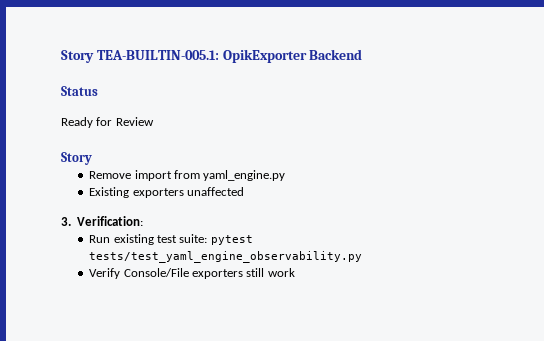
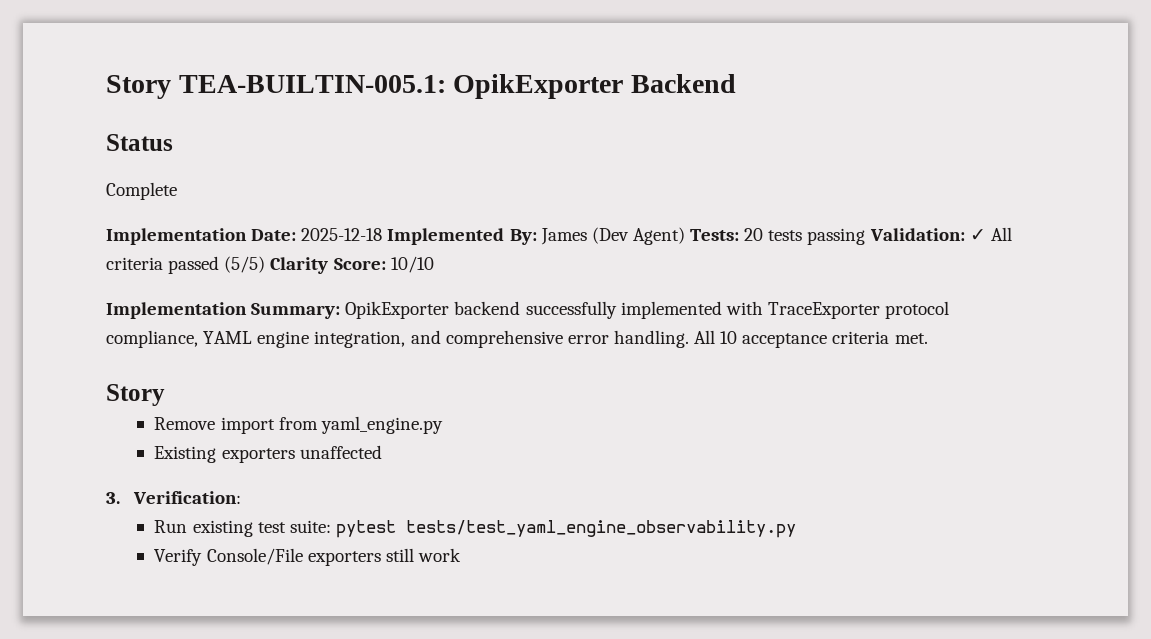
[61,117,154,128] Ready for Review -> [106,182,177,200] [106,227,1012,245] [106,256,434,274] [106,301,950,319] [106,330,928,348] Complete // Implementation Date: 2025-12-18 Implemented By: James (Dev Agent) Tests: 20 tests passing Validation: ✓ All criteria passed (5/5) Clarity Score: 10/10 // Implementation Summary: OpikExporter backend successfully implemented with TraceExporter protocol compliance, YAML engine integration, and comprehensive error handling. All 10 acceptance criteria met.

